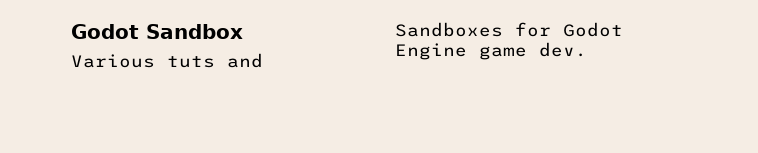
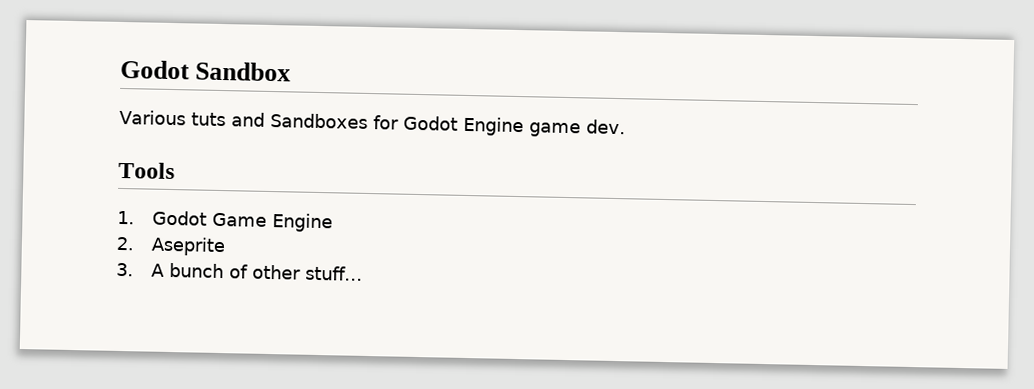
(587, 49) none -> [118,161,175,180] [117,210,333,233] [116,236,226,257] [116,262,363,281] // Tools // 1. Godot Game Engine // 2. Aseprite // 3. A bunch of other stuff...

